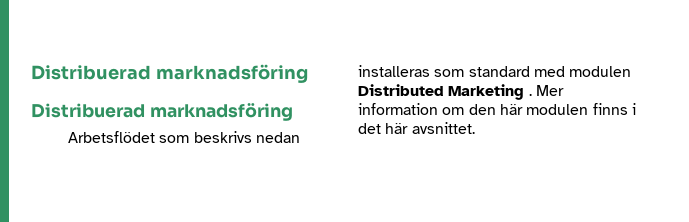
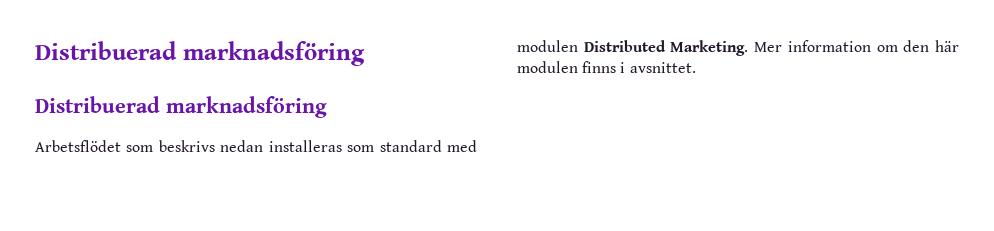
[448,84,532,100] Marketing . -> [670,40,749,56] Marketing.
[358,123,409,134] det här -> (626, 67) none

